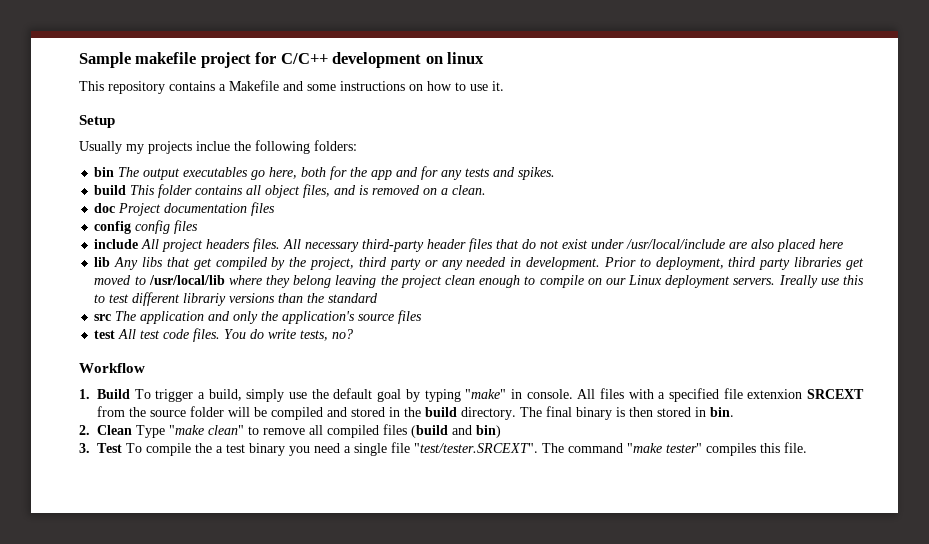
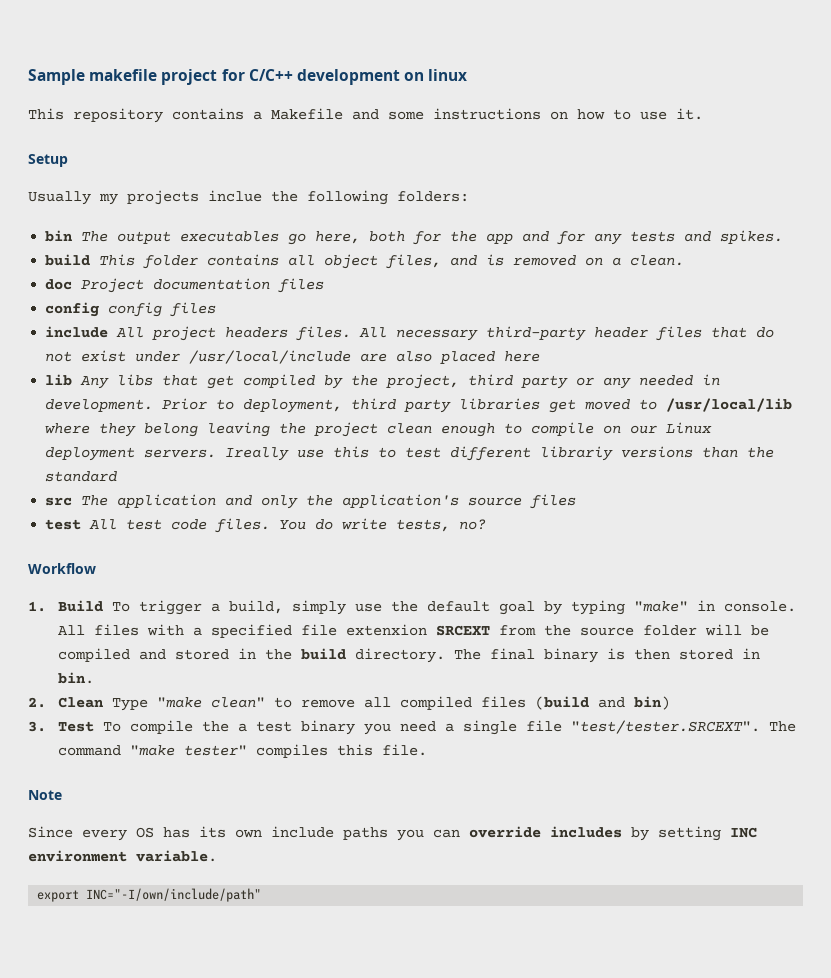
(807, 447) none -> [28,790,62,800] [28,826,757,841] [28,850,217,862] [37,888,262,902] // Note // Since every OS has its own include paths you can override includes by setting INC environment variable. // export INC="-I/own/include/path"

